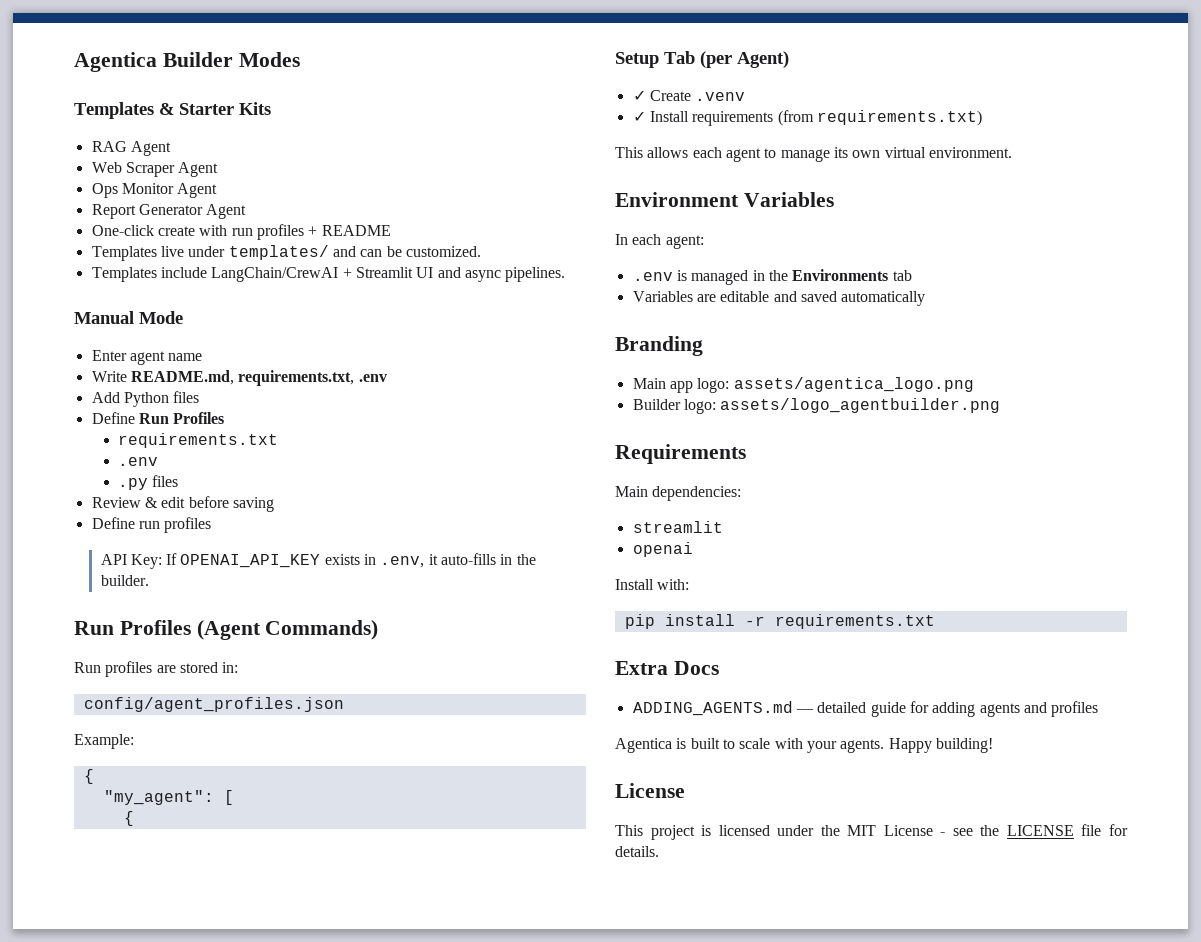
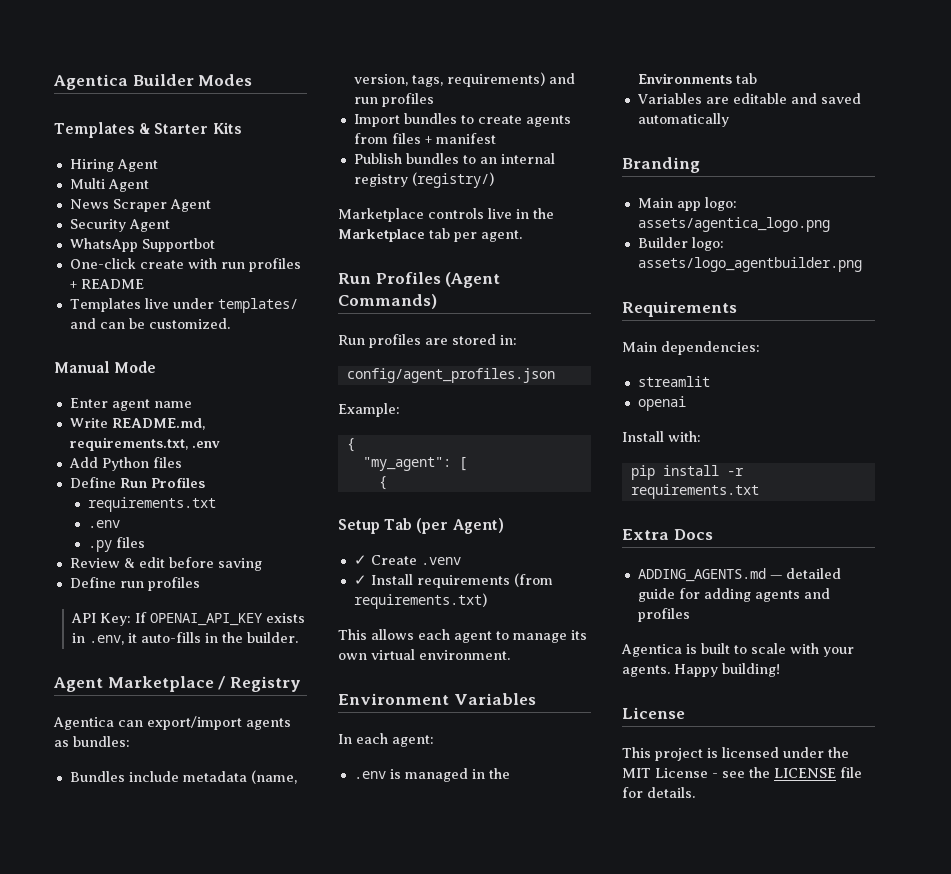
[91,141,171,156] [91,162,122,173] RAG Agent // Web -> [69,159,158,172] [69,178,149,192] [69,199,109,209] Hiring Agent // Multi Agent // News
[91,183,218,198] [91,204,247,219] Ops Monitor Agent // Report Generator Agent -> [69,219,170,232] [69,238,215,252] Security Agent // WhatsApp Supportbot
[91,267,566,282] // Templates include LangChain/CrewAI + Streamlit UI and async pipelines. -> (230, 323) none
(149, 580) none -> [53,676,301,692] [53,716,291,730] [54,736,130,747] [69,770,297,784] [353,72,575,87] [353,93,434,107] [353,113,571,127] [353,133,496,144] [353,153,555,164] [353,172,494,188] [338,208,554,222] [338,228,522,242] // Agent Marketplace / Registry // Agentica can export/import agents as bundles: // Bundles include metadata (name, version, tags, requirements) and run profiles // Import bundles to create agents from files + manifest // Publish bundles to an internal registry (registry/) // Marketplace controls live in the Marketplace tab per agent.

